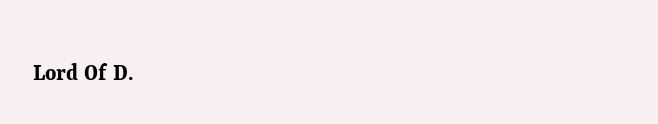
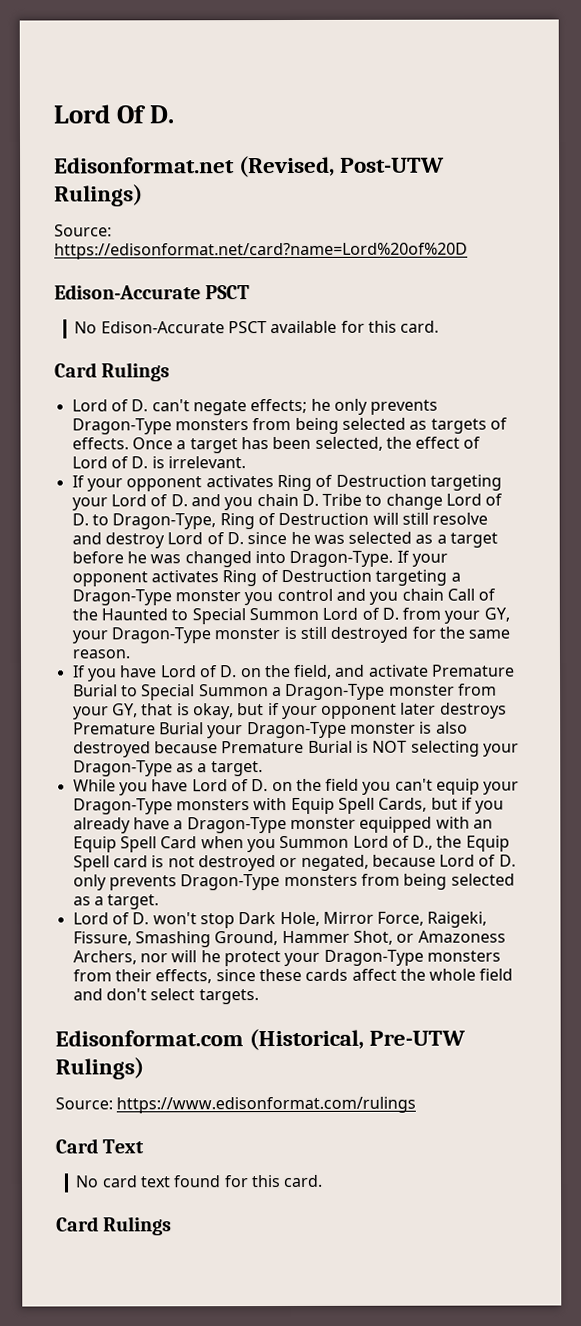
(133, 72) none -> [54,155,446,178] [54,184,143,207] [54,224,112,237] [54,242,468,260] [54,284,251,300] [74,320,440,334] [54,362,171,382] [71,398,439,416] [71,417,508,435] [71,436,482,454] [71,456,246,469] [71,474,502,492] [71,493,504,511] [71,512,489,530] [71,531,499,549] [71,550,448,568] [71,569,461,587] [71,588,497,606] [71,607,510,625] [71,626,511,644] [71,649,130,659] [72,664,516,682] [72,683,497,701] [72,702,507,720] [72,721,468,739] [72,740,519,758] [72,760,263,777] [72,778,520,796] [72,797,505,815] [72,816,493,834] [72,835,510,853] [72,854,516,872] [72,873,515,891] [72,894,160,910] [72,911,488,929] [72,930,506,948] [72,949,501,967] [72,968,514,984] [72,988,259,1005] [55,1028,467,1051] [55,1057,144,1080] [55,1096,417,1114] [55,1138,145,1154] [75,1174,324,1188] [56,1216,173,1236] // Edisonformat.net (Revised, Post-UTW Rulings) // Source: https://edisonformat.net/card?name=Lord%20of%20D // Edison-Accurate PSCT // No Edison-Accurate PSCT available for this card. // Card Rulings // Lord of D. can't negate effects; he only prevents Dragon-Type monsters from being selected as targets of effects. Once a target has been selected, the effect of Lord of D. is irrelevant. // If your opponent activates Ring of Destruction targeting your Lord of D. and you chain D. Tribe to change Lord of D. to Dragon-Type, Ring of Destruction will still resolve and destroy Lord of D. since he was selected as a target before he was changed into Dragon-Type. If your opponent activates Ring of Destruction targeting a Dragon-Type monster you control and you chain Call of the Haunted to Special Summon Lord of D. from your GY, your Dragon-Type monster is still destroyed for the same reason. // If you have Lord of D. on the field, and activate Premature Burial to Special Summon a Dragon-Type monster from your GY, that is okay, but if your opponent later destroys Premature Burial your Dragon-Type monster is also destroyed because Premature Burial is NOT selecting your Dragon-Type as a target. // While you have Lord of D. on the field you can't equip your Dragon-Type monsters with Equip Spell Cards, but if you already have a Dragon-Type monster equipped with an Equip Spell Card when you Summon Lord of D., the Equip Spell card is not destroyed or negated, because Lord of D. only prevents Dragon-Type monsters from being selected as a target. // Lord of D. won't stop Dark Hole, Mirror Force, Raigeki, Fissure, Smashing Ground, Hammer Shot, or Amazoness Archers, nor will he protect your Dragon-Type monsters from their effects, since these cards affect the whole field and don't select targets. // Edisonformat.com (Historical, Pre-UTW Rulings) // Source: https://www.edisonformat.com/rulings // Card Text // No card text found for this card. // Card Rulings

